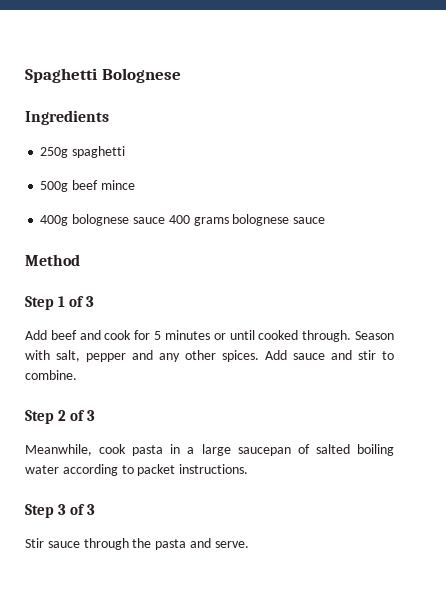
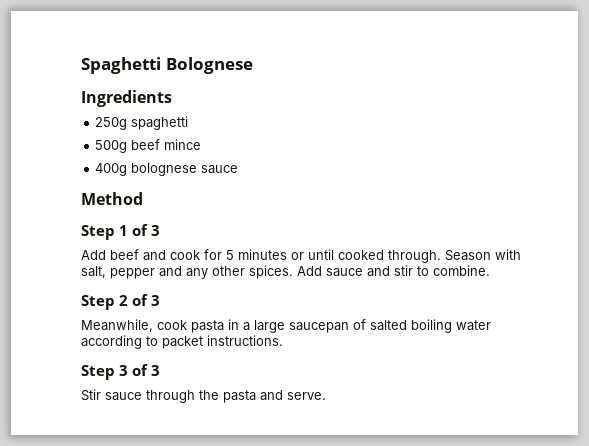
[168,214,326,226] 400 grams bolognese sauce -> (239, 169) none

